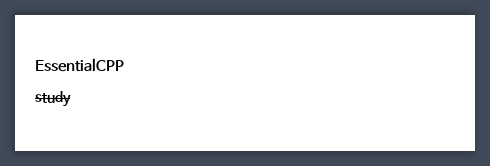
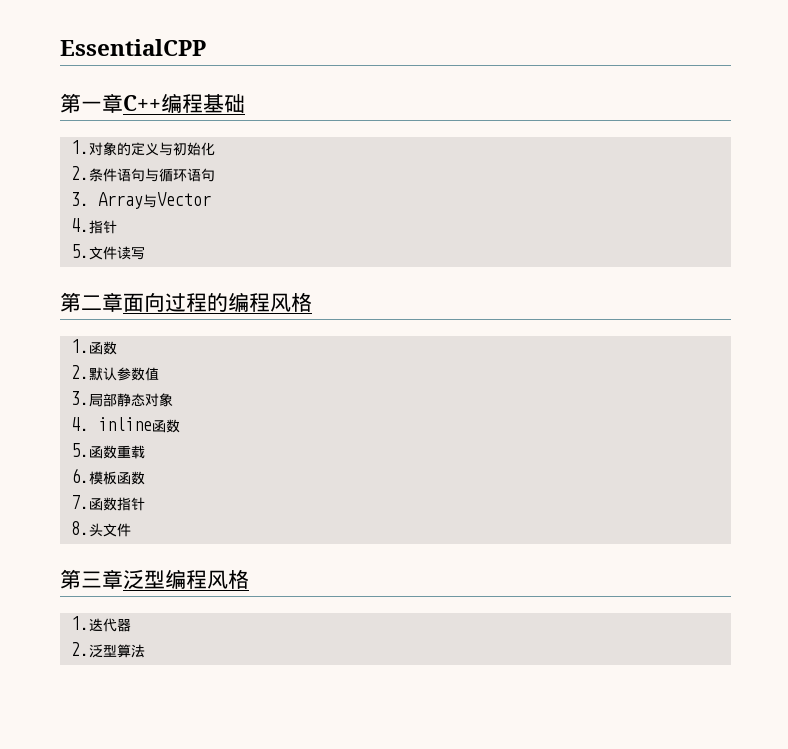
[35,91,71,107] study -> [60,93,245,113] [70,140,215,156] [70,166,215,182] [70,192,211,209] [70,218,117,234] [70,244,145,260] [60,292,312,312] [70,339,117,355] [70,365,159,381] [70,391,173,407] [70,417,180,433] [70,443,145,459] [70,468,145,485] [70,495,145,511] [70,521,131,537] [60,569,249,590] [70,616,131,632] [70,642,145,658] 第一章C++编程基础 // 1.对象的定义与初始化 // 2.条件语句与循环语句 // 3. Array与Vector // 4.指针 // 5.文件读写 // 第二章面向过程的编程风格 // 1.函数 // 2.默认参数值 // 3.局部静态对象 // 4. inline函数 // 5.函数重载 // 6.模板函数 // 7.函数指针 // 8.头文件 // 第三章泛型编程风格 // 1.迭代器 // 2.泛型算法

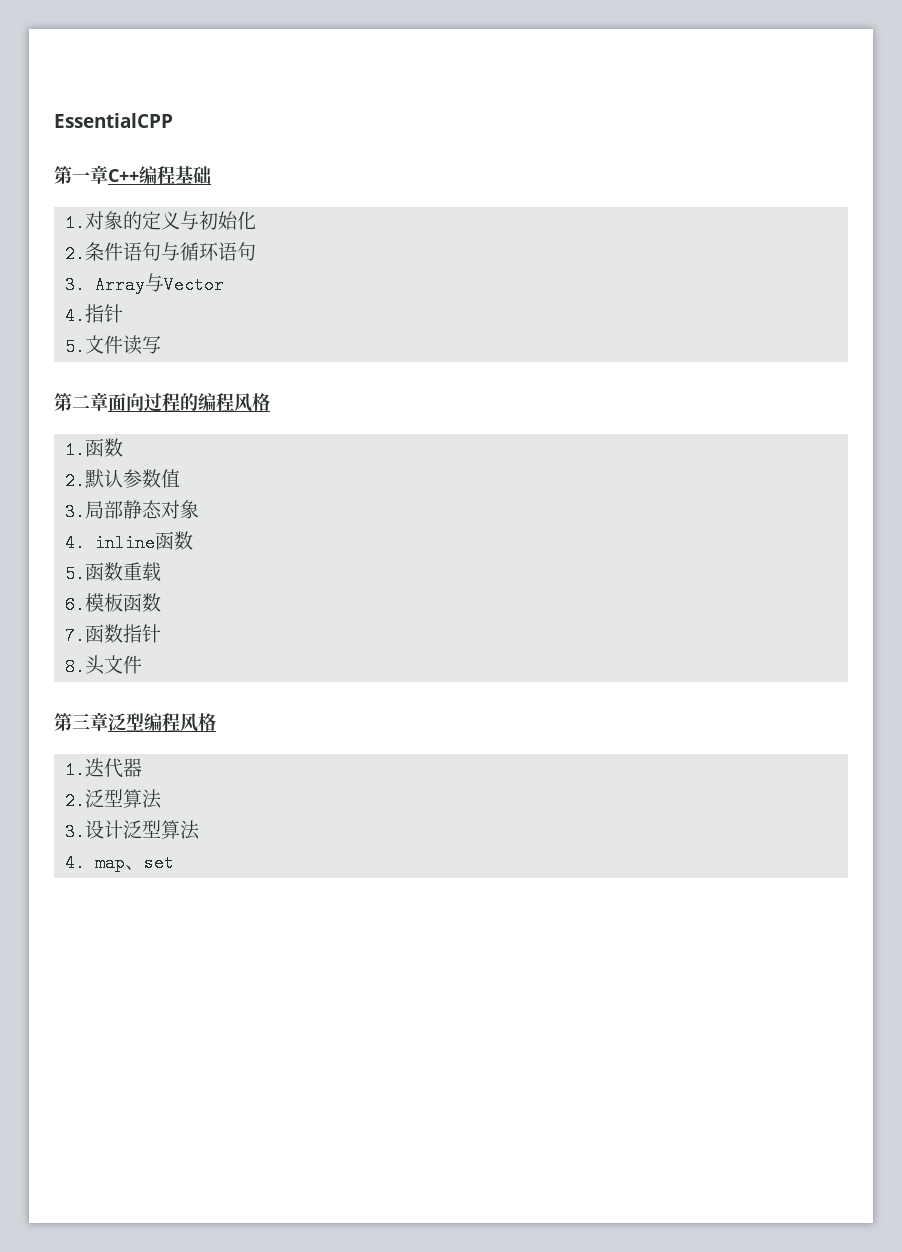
(145, 651) none -> [64,820,200,841] [64,854,174,872] // 3.设计泛型算法 // 4. map、set

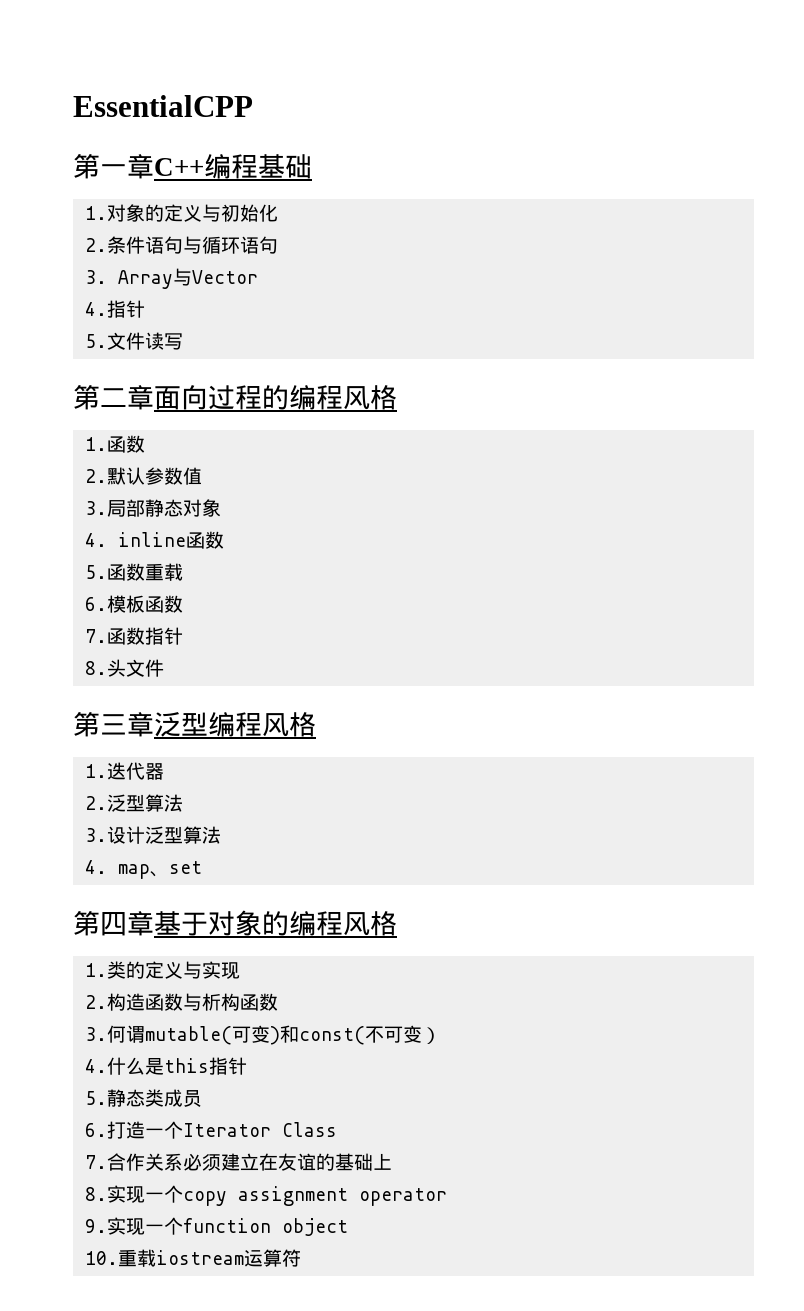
(174, 863) none -> [73,910,397,936] [85,961,240,979] [85,993,278,1011] [85,1025,441,1045] [85,1057,247,1075] [85,1089,202,1107] [85,1121,337,1139] [85,1153,392,1171] [85,1185,447,1206] [85,1217,348,1236] [85,1249,301,1267] // 第四章基于对象的编程风格 // 1.类的定义与实现 // 2.构造函数与析构函数 // 3.何谓mutable(可变)和const(不可变） // 4.什么是this指针 // 5.静态类成员 // 6.打造一个Iterator Class // 7.合作关系必须建立在友谊的基础上 // 8.实现一个copy assignment operator // 9.实现一个function object // 10.重载iostream运算符

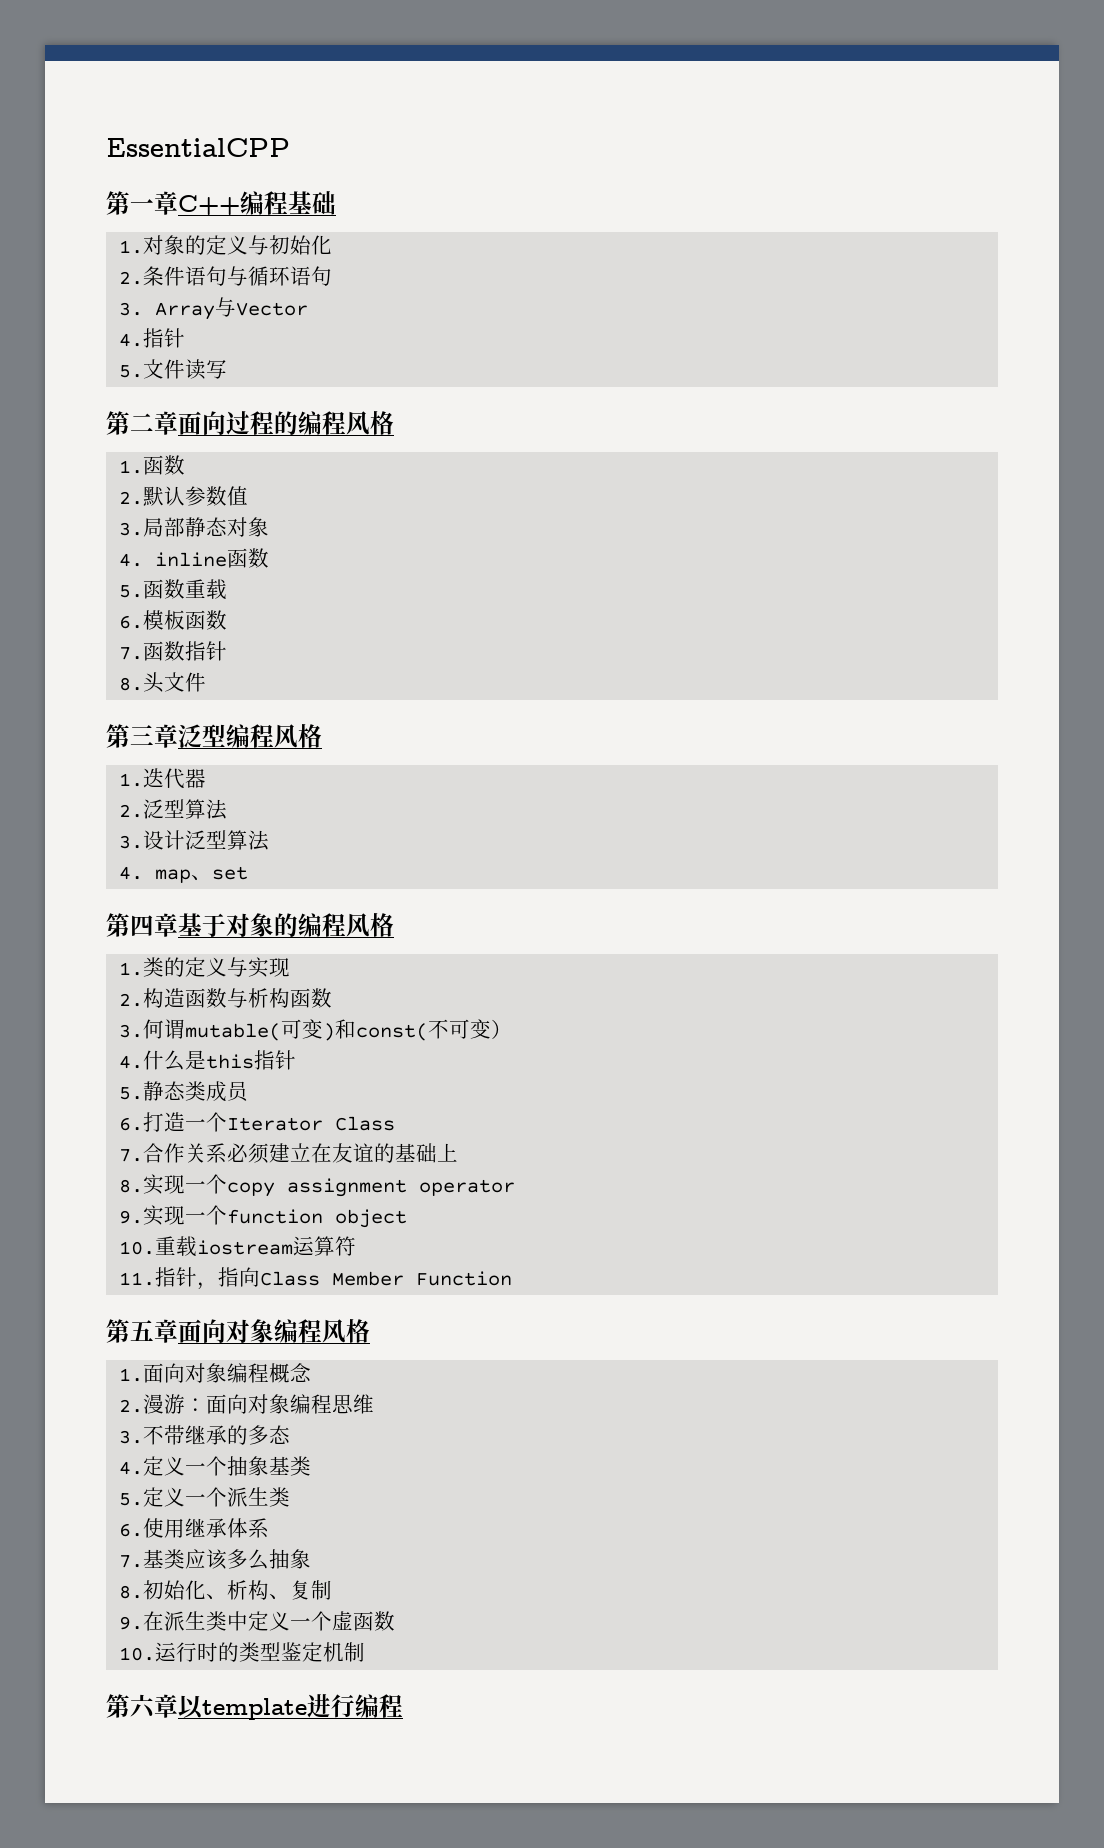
(301, 1258) none -> [118,1267,512,1290] [106,1319,370,1343] [118,1363,311,1383] [118,1394,374,1414] [118,1425,290,1445] [118,1456,311,1476] [118,1487,290,1507] [118,1518,269,1538] [118,1549,311,1570] [118,1580,332,1600] [118,1611,395,1631] [118,1642,365,1662] [106,1694,403,1720] // 11.指针，指向Class Member Function // 第五章面向对象编程风格 // 1.面向对象编程概念 // 2.漫游：面向对象编程思维 // 3.不带继承的多态 // 4.定义一个抽象基类 // 5.定义一个派生类 // 6.使用继承体系 // 7.基类应该多么抽象 // 8.初始化、析构、复制 // 9.在派生类中定义一个虚函数 // 10.运行时的类型鉴定机制 // 第六章以template进行编程

